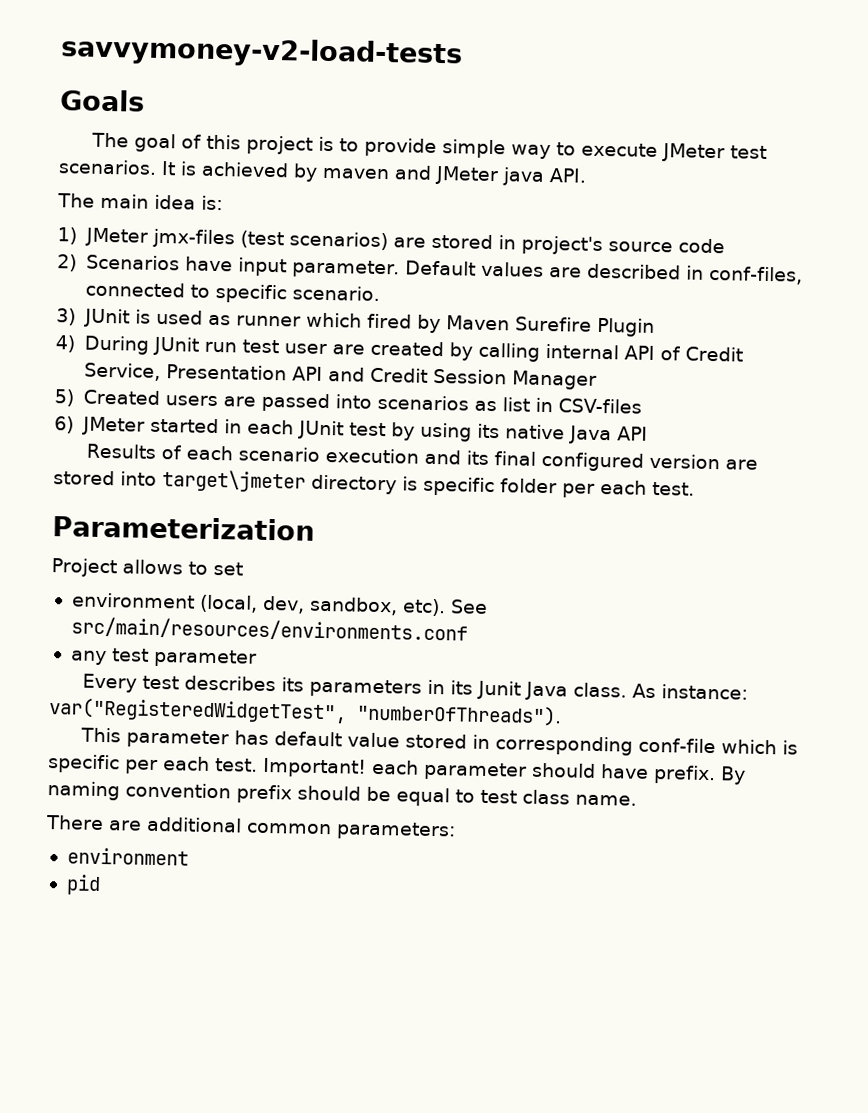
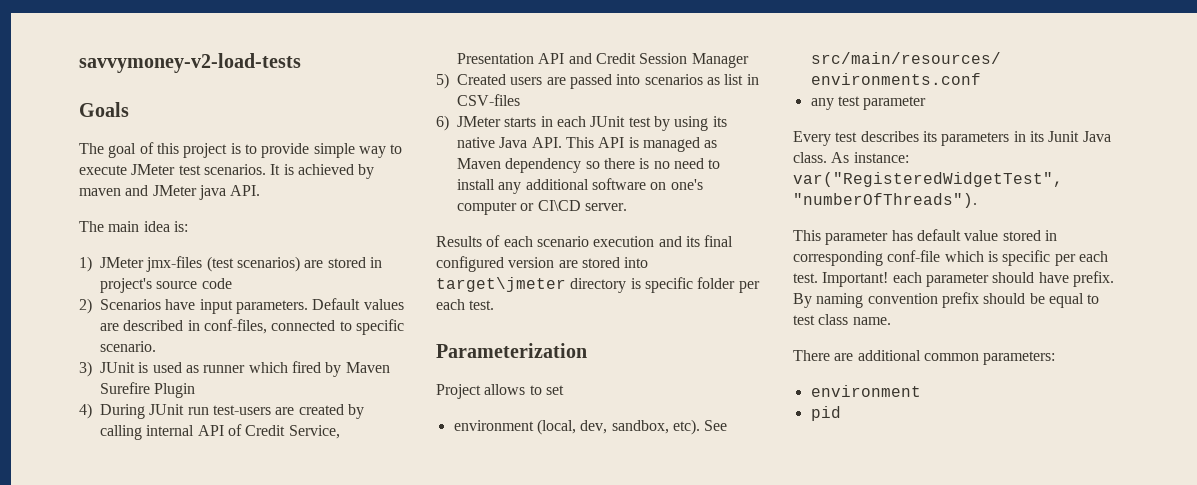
[291,259,401,279] parameter. -> [235,300,308,314] parameters.
[241,339,327,355] test user -> [212,405,271,415] test-users
[149,417,219,434] started -> [504,117,537,127] starts
[616,426,648,441] API -> [531,137,718,152] [457,158,721,173] [457,178,703,194] [457,200,627,215] API. This API is managed as Maven dependency so there is no need to install any additional software on one's computer or CI\CD server.

